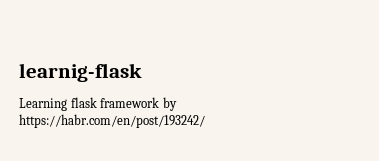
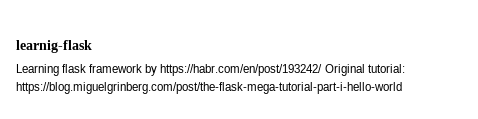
(205, 121) none -> [324,64,405,76] [16,82,402,94] Original tutorial: https://blog.miguelgrinberg.com/post/the-flask-mega-tutorial-part-i-hello-world

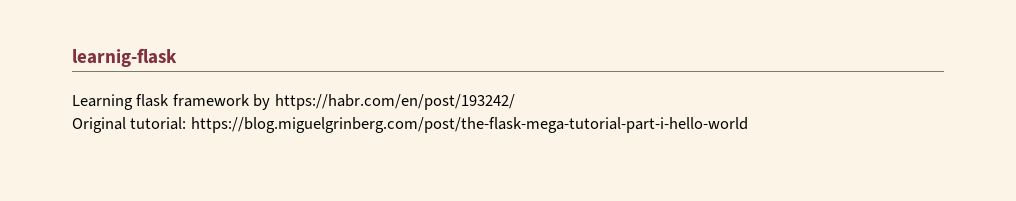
(323, 70) none -> (515, 102) //

